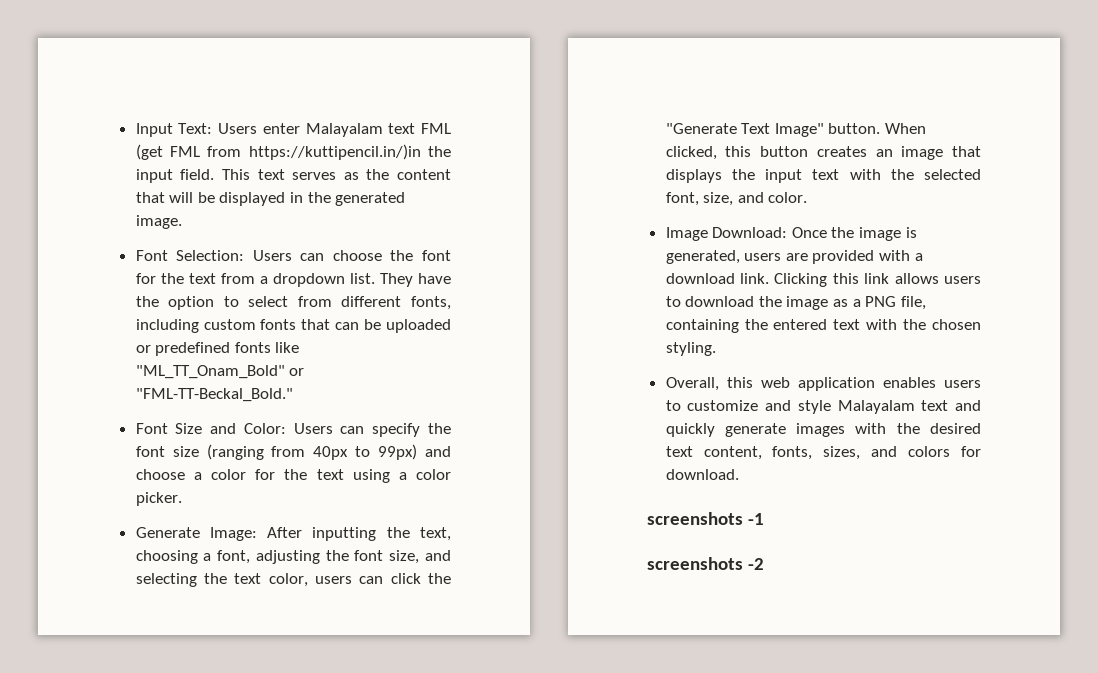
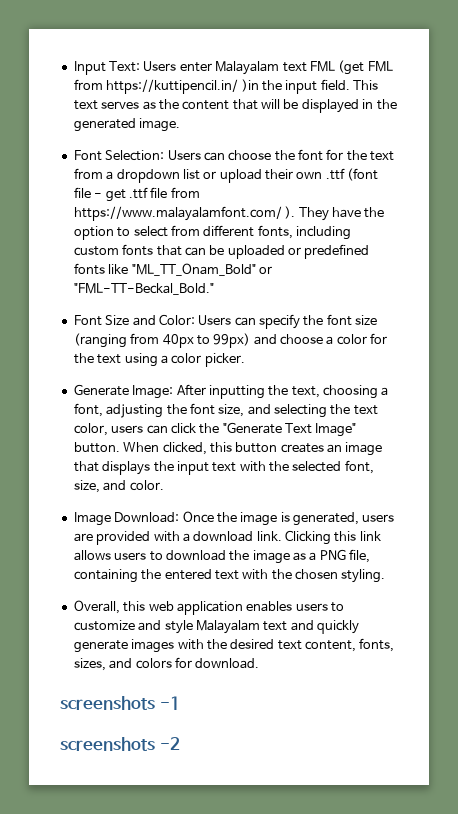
[248,144,421,160] https://kuttipencil.in/)in -> [106,79,259,94] https://kuttipencil.in/ )in
[349,273,375,284] list. -> [182,168,379,183] [73,187,200,202] [73,206,296,221] list or upload their own .ttf (font file - get .ttf file from https://www.malayalamfont.com/ ).

